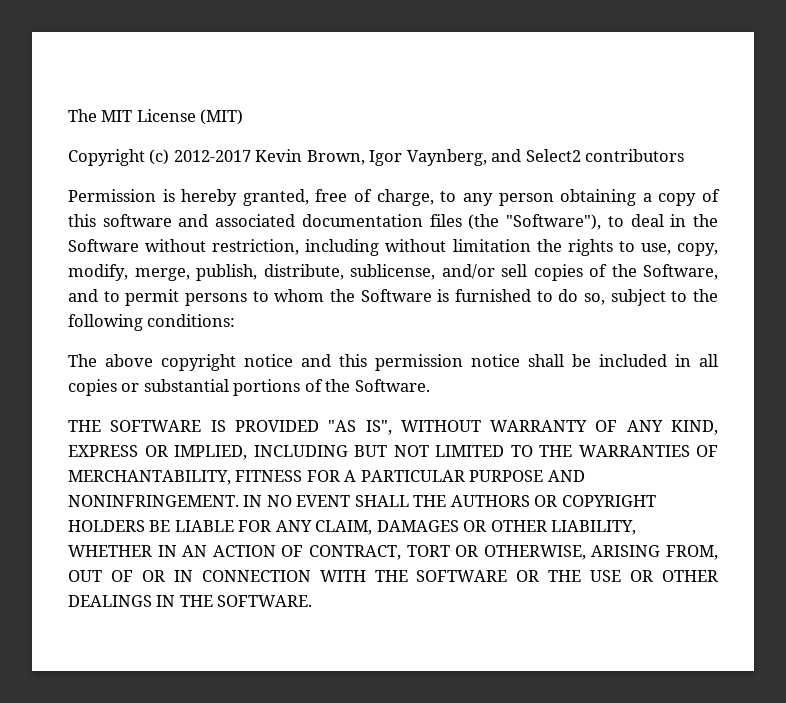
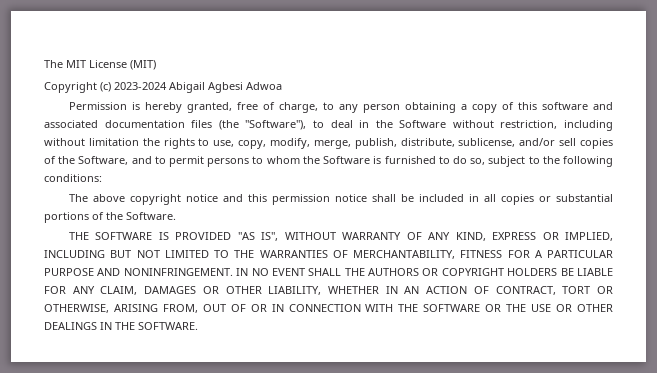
[173,149,685,166] 2012-2017 Kevin Brown, Igor Vaynberg, and Select2 contributors -> [114,82,282,93] 2023-2024 Abigail Agbesi Adwoa

